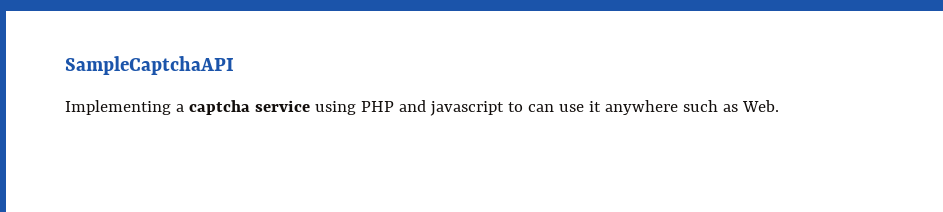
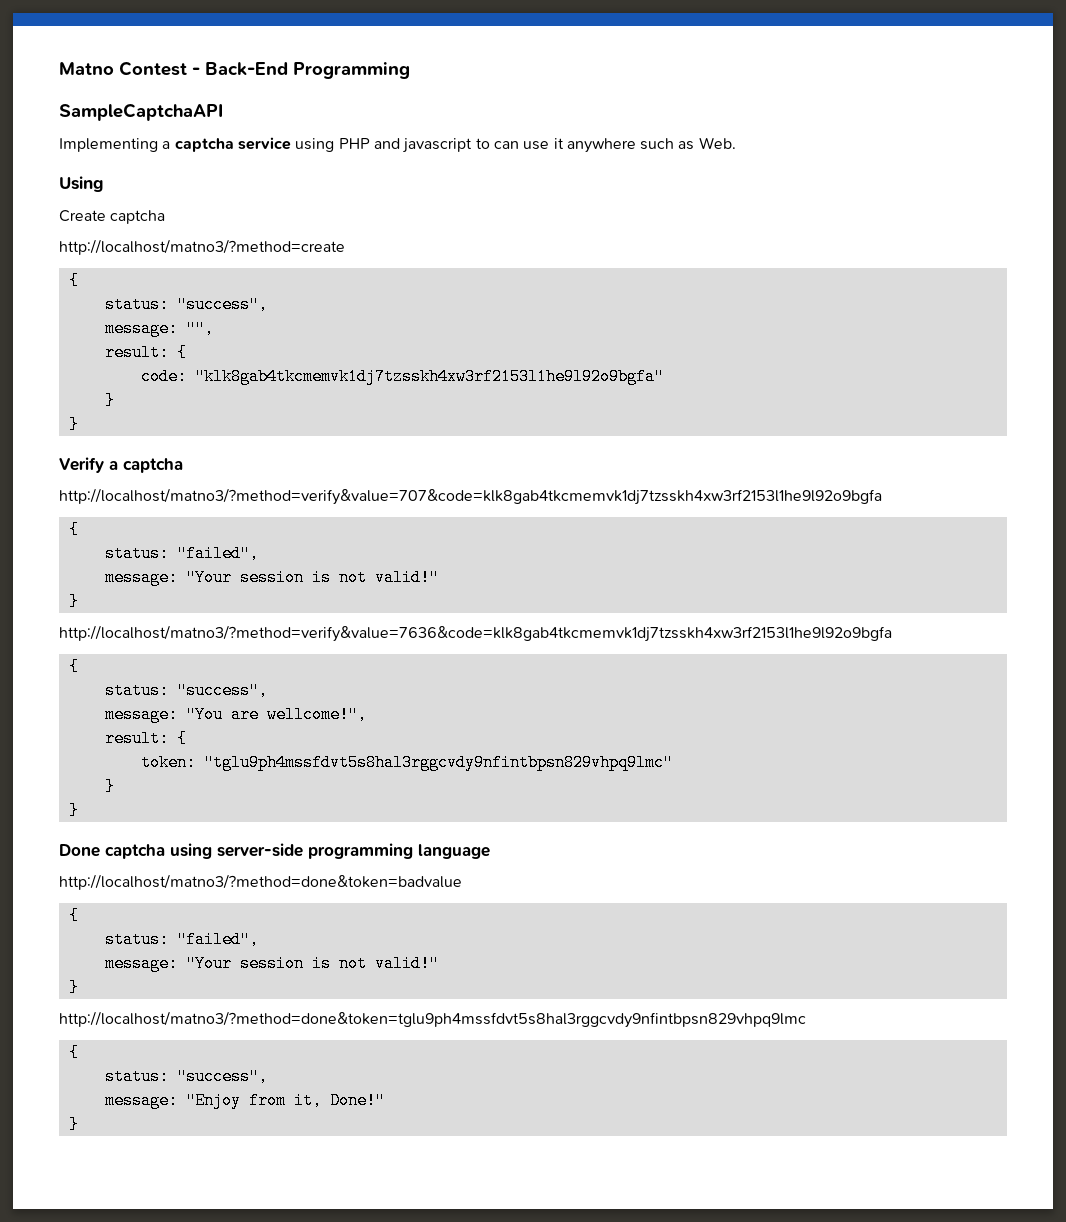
(65, 65) none -> [59,61,410,79] Matno Contest - Back-End Programming //
(779, 106) none -> [59,176,104,192] [59,210,166,224] [59,239,345,255] [68,272,79,289] [104,296,268,313] [104,320,214,337] [104,344,187,361] [140,368,664,385] [104,392,115,409] [68,416,79,433] [59,457,183,473] [59,488,882,505] [68,521,79,538] [104,545,259,562] [104,569,439,586] [68,593,79,610] [59,625,892,642] [68,658,79,675] [104,682,268,699] [104,706,367,723] [104,730,187,747] [140,754,673,771] [104,778,115,795] [68,802,79,819] [59,843,490,859] [59,874,462,890] [68,907,79,924] [104,931,259,948] [104,955,439,972] [68,979,79,996] [59,1011,806,1028] [68,1044,79,1061] [104,1068,268,1085] [104,1092,385,1109] [68,1116,79,1133] // Using // Create captcha // http://localhost/matno3/?method=create // { // status: "success", // message: "", // result: { // code: "klk8gab4tkcmemvk1dj7tzsskh4xw3rf2153l1he9l92o9bgfa" // } // } // Verify a captcha // http://localhost/matno3/?method=verify&value=707&code=klk8gab4tkcmemvk1dj7tzsskh4xw3rf2153l1he9l92o9bgfa // { // status: "failed", // message: "Your session is not valid!" // } // http://localhost/matno3/?method=verify&value=7636&code=klk8gab4tkcmemvk1dj7tzsskh4xw3rf2153l1he9l92o9bgfa // { // status: "success", // message: "You are wellcome!", // result: { // token: "tglu9ph4mssfdvt5s8hal3rggcvdy9nfintbpsn829vhpq9lmc" // } // } // Done captcha using server-side programming language // http://localhost/matno3/?method=done&token=badvalue // { // status: "failed", // message: "Your session is not valid!" // } // http://localhost/matno3/?method=done&token=tglu9ph4mssfdvt5s8hal3rggcvdy9nfintbpsn829vhpq9lmc // { // status: "success", // message: "Enjoy from it, Done!" // }

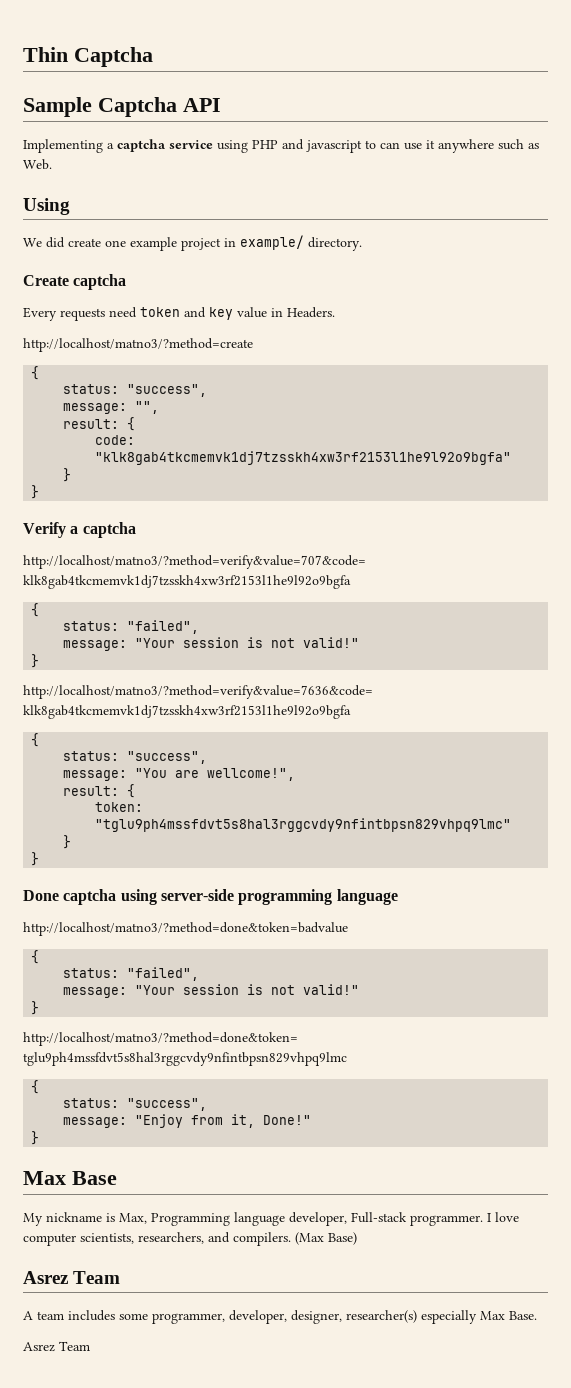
[59,61,410,79] [59,103,223,121] Matno Contest - Back-End Programming // SampleCaptchaAPI -> [23,47,153,67] [23,97,221,117] Thin Captcha // Sample Captcha API
[59,210,166,224] Create captcha -> [23,235,362,251] [23,274,127,290] [23,307,335,321] We did create one example project in example/ directory. // Create captcha // Every requests need token and key value in Headers.
(79, 1124) none -> [23,1171,117,1185] [23,1212,519,1226] [23,1232,357,1246] [23,1271,121,1284] [23,1310,537,1324] [23,1341,90,1352] // Max Base // My nickname is Max, Programming language developer, Full-stack programmer. I love computer scientists, researchers, and compilers. (Max Base) // Asrez Team // A team includes some programmer, developer, designer, researcher(s) especially Max Base. // Asrez Team

